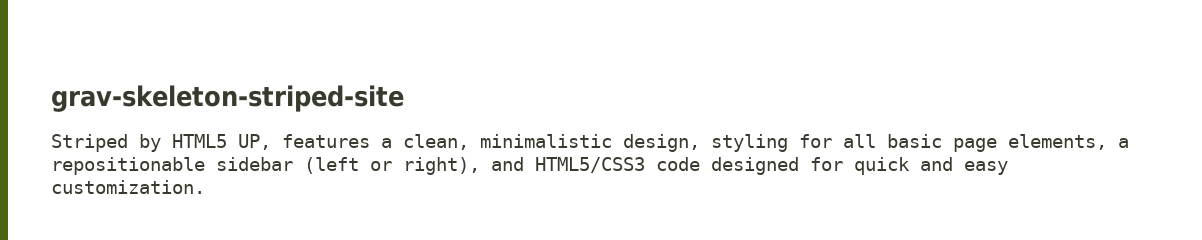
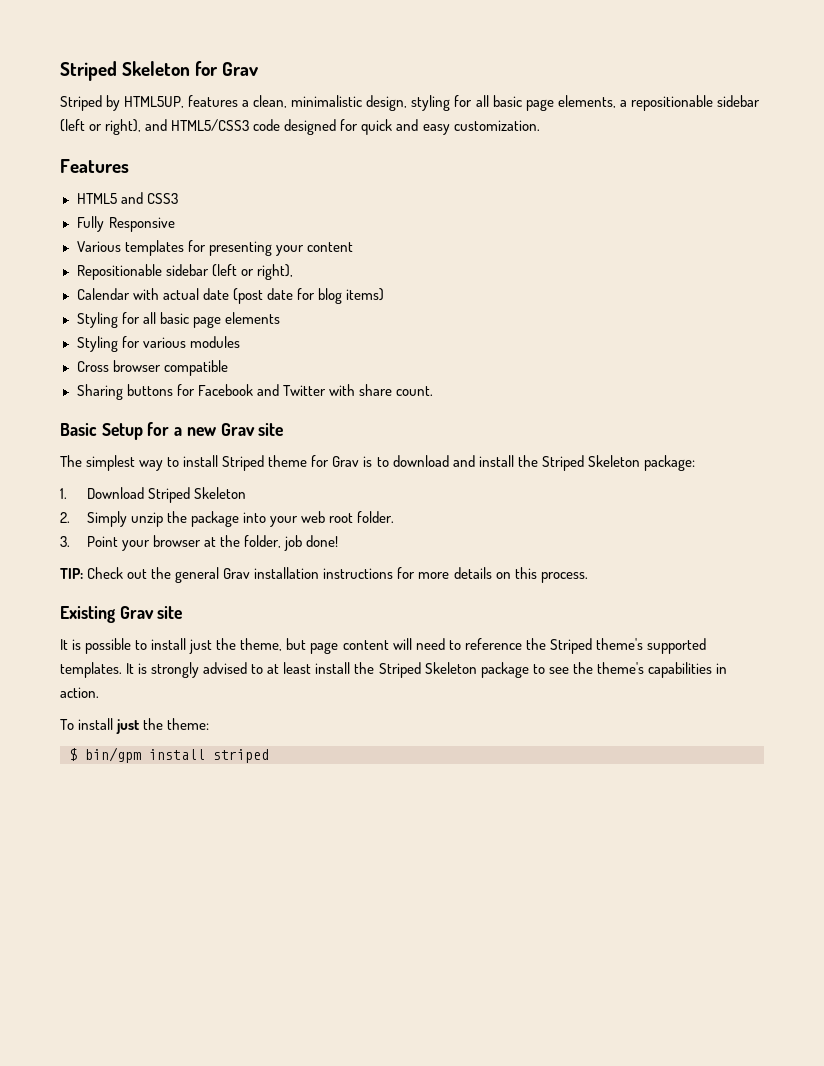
[51,85,404,112] grav-skeleton-striped-site -> [60,61,260,81] Striped Skeleton for Grav
[172,134,271,150] HTML5 UP, -> [124,96,185,108] HTML5UP,
(205, 187) none -> [60,159,129,173] [76,192,178,204] [76,216,175,232] [76,240,353,256] [76,264,293,280] [76,288,384,304] [76,312,280,328] [76,336,240,352] [76,360,228,376] [76,384,433,400] [60,422,284,440] [60,455,695,471] [60,487,247,503] [60,511,395,527] [60,535,339,551] [60,567,588,583] [60,606,183,623] [60,638,706,654] [60,662,727,678] [60,687,99,698] [60,718,210,734] [69,747,269,763] // Features // HTML5 and CSS3 // Fully Responsive // Various templates for presenting your content // Repositionable sidebar (left or right), // Calendar with actual date (post date for blog items) // Styling for all basic page elements // Styling for various modules // Cross browser compatible // Sharing buttons for Facebook and Twitter with share count. // Basic Setup for a new Grav site // The simplest way to install Striped theme for Grav is to download and install the Striped Skeleton package: // 1. Download Striped Skeleton // 2. Simply unzip the package into your web root folder. // 3. Point your browser at the folder, job done! // TIP: Check out the general Grav installation instructions for more details on this process. // Existing Grav site // It is possible to install just the theme, but page content will need to reference the Striped theme's supported templates. It is strongly advised to at least install the Striped Skeleton package to see the theme's capabilities in action. // To install just the theme: // $ bin/gpm install striped

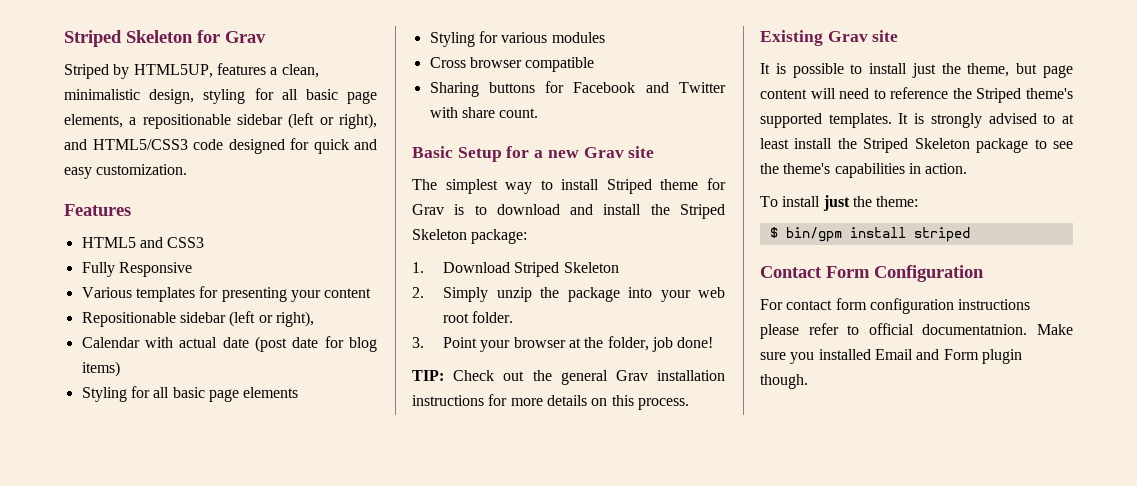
(269, 756) none -> [760,265,984,282] [760,298,1031,314] [760,323,1073,339] [760,349,1022,364] [760,374,808,389] // Contact Form Configuration // For contact form configuration instructions please refer to official documentatnion. Make sure you installed Email and Form plugin though.

